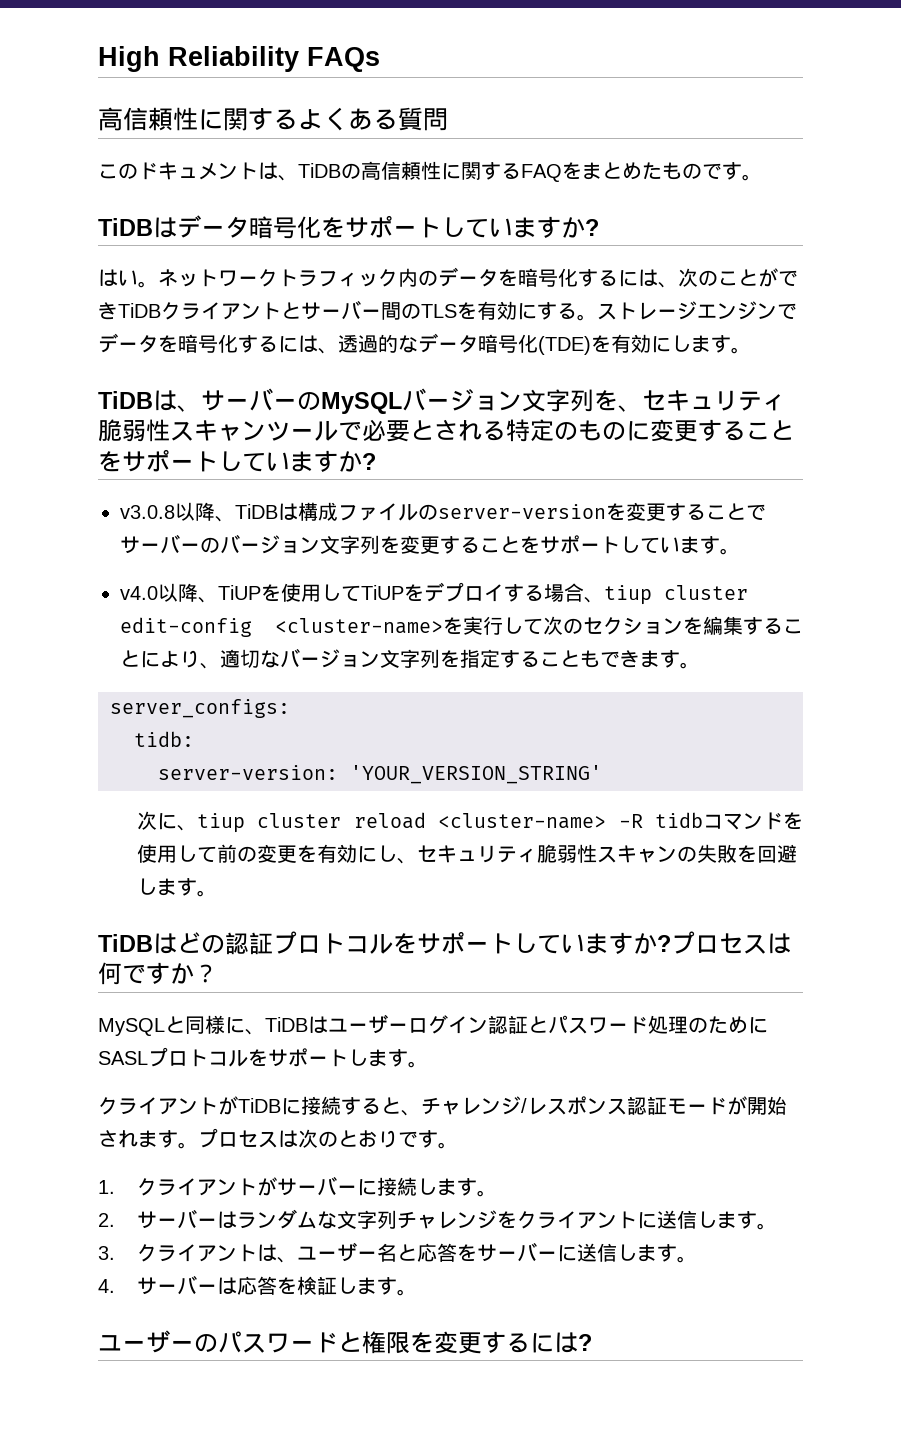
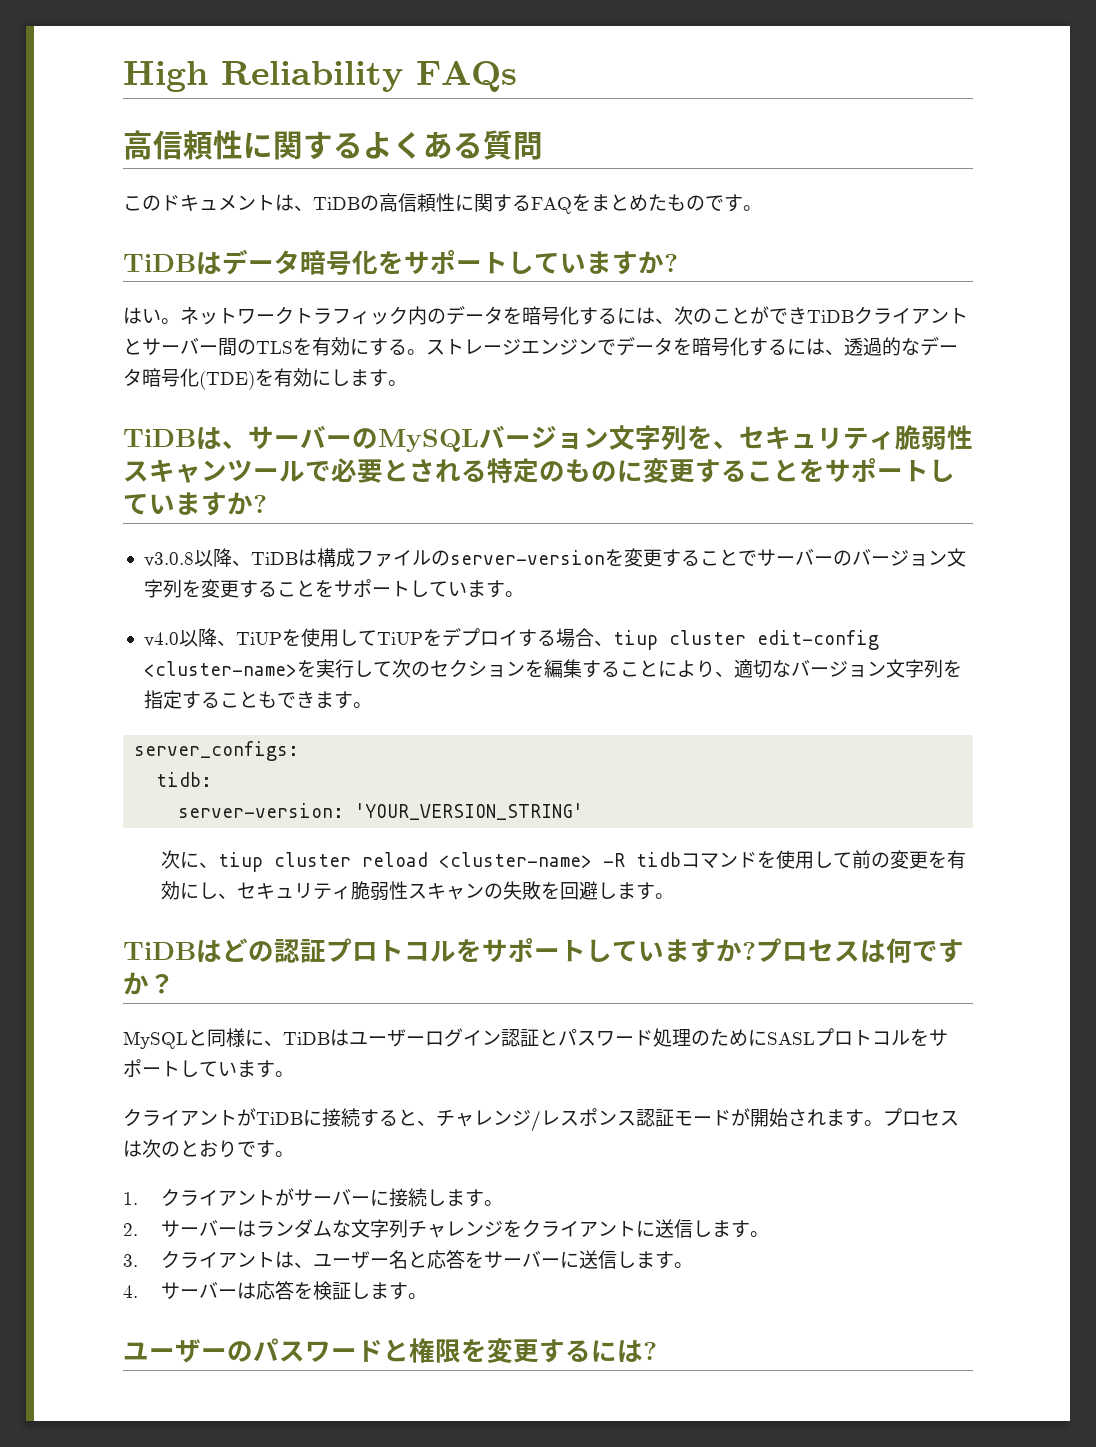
(368, 1057) none -> [199,1061,237,1077] てい

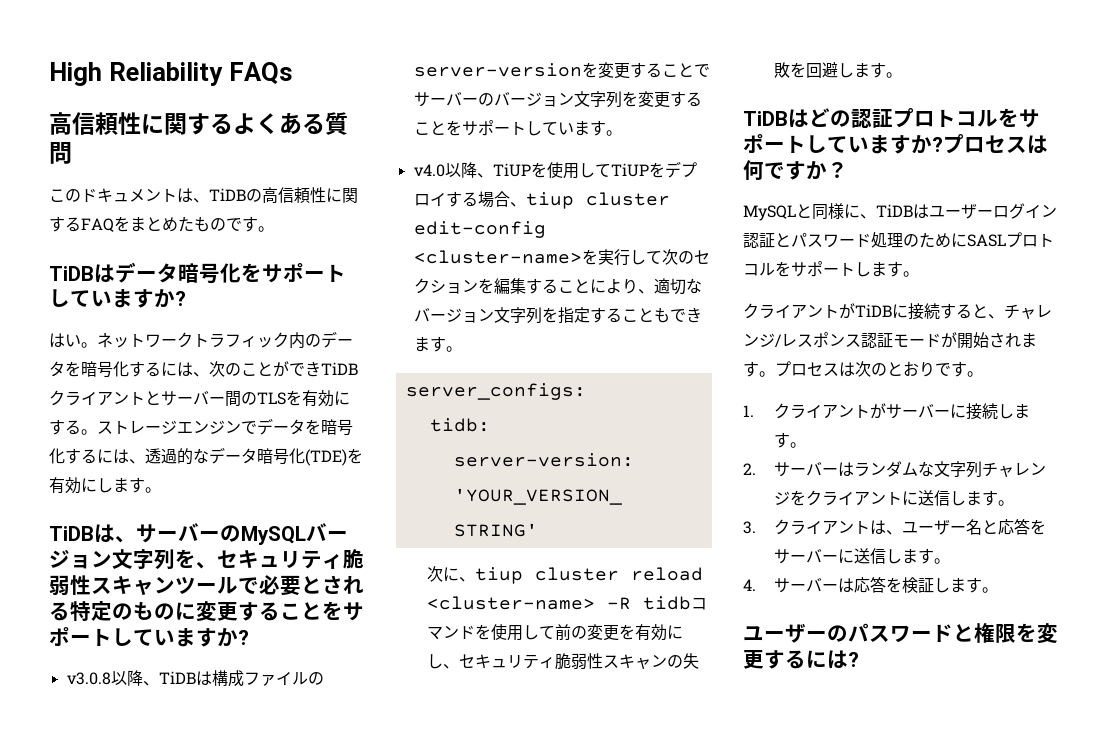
[199,1061,237,1077] てい -> (871, 269) none

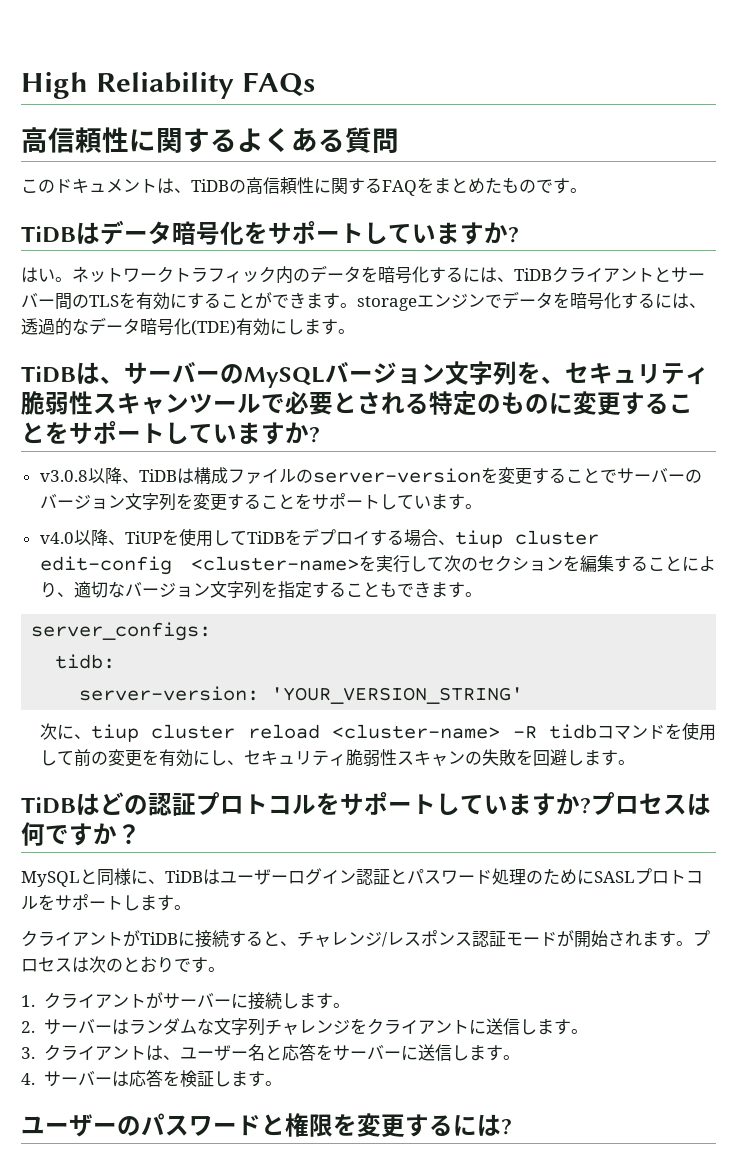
[209,361,321,377] 次のことができ -> (514, 279) none
[81,420,177,435] 。ストレージ -> [221,292,417,311] ことができます。storage
[347,448,363,464] を -> (236, 328) none
[610,163,649,177] TiUP -> [246,531,285,544] TiDB

